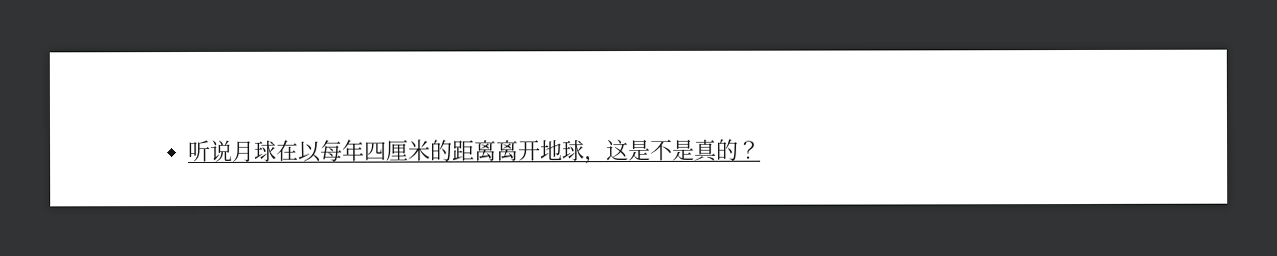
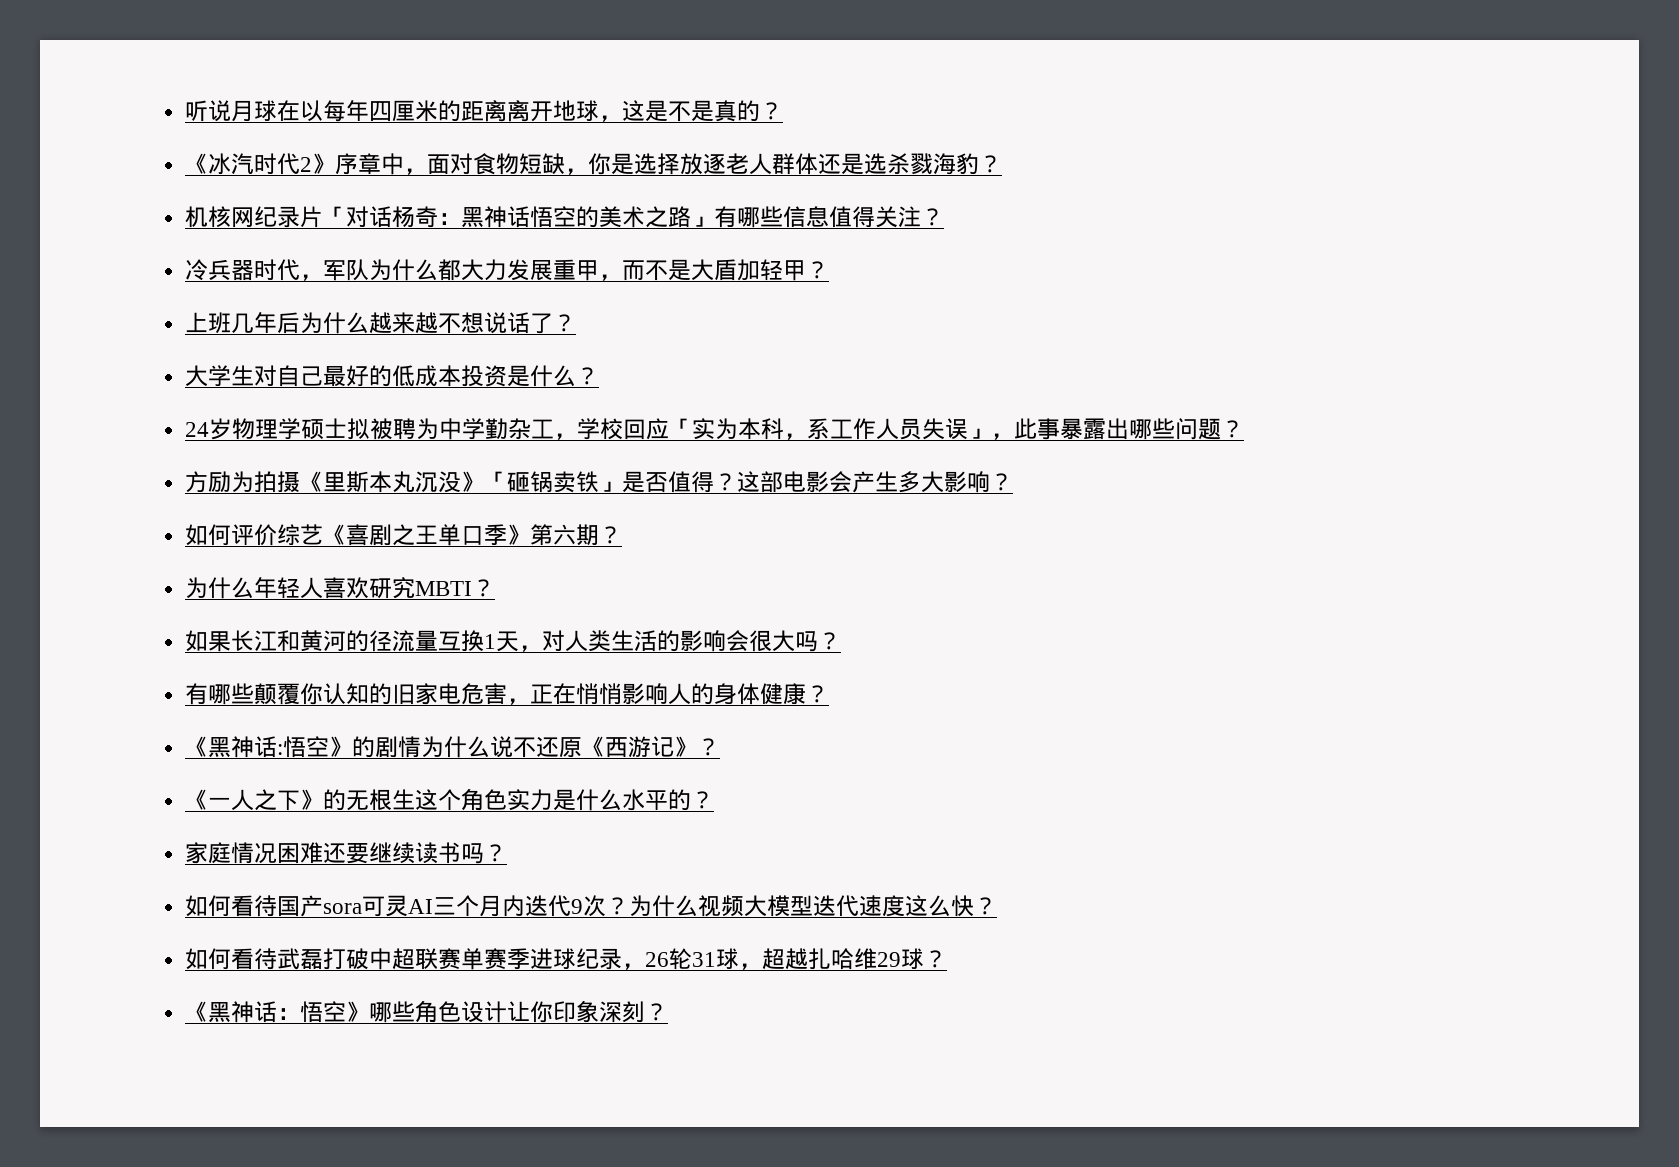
(762, 149) none -> [185,153,1003,175] [185,206,945,228] [185,259,830,281] [185,312,577,334] [185,365,600,387] [185,418,1245,440] [185,471,1014,493] [185,524,623,546] [185,577,496,599] [185,630,842,652] [185,683,830,705] [185,736,721,758] [185,788,715,811] [185,842,508,864] [185,895,998,917] [185,948,948,970] [185,1000,669,1023] // 《冰汽时代2》序章中，面对食物短缺，你是选择放逐老人群体还是选杀戮海豹？ // 机核网纪录片「对话杨奇：黑神话悟空的美术之路」有哪些信息值得关注？ // 冷兵器时代，军队为什么都大力发展重甲，而不是大盾加轻甲？ // 上班几年后为什么越来越不想说话了？ // 大学生对自己最好的低成本投资是什么？ // 24岁物理学硕士拟被聘为中学勤杂工，学校回应「实为本科，系工作人员失误」，此事暴露出哪些问题？ // 方励为拍摄《里斯本丸沉没》「砸锅卖铁」是否值得？这部电影会产生多大影响？ // 如何评价综艺《喜剧之王单口季》第六期？ // 为什么年轻人喜欢研究MBTI？ // 如果长江和黄河的径流量互换1天，对人类生活的影响会很大吗？ // 有哪些颠覆你认知的旧家电危害，正在悄悄影响人的身体健康？ // 《黑神话:悟空》的剧情为什么说不还原《西游记》？ // 《一人之下》的无根生这个角色实力是什么水平的？ // 家庭情况困难还要继续读书吗？ // 如何看待国产sora可灵AI三个月内迭代9次？为什么视频大模型迭代速度这么快？ // 如何看待武磊打破中超联赛单赛季进球纪录，26轮31球，超越扎哈维29球？ // 《黑神话：悟空》哪些角色设计让你印象深刻？

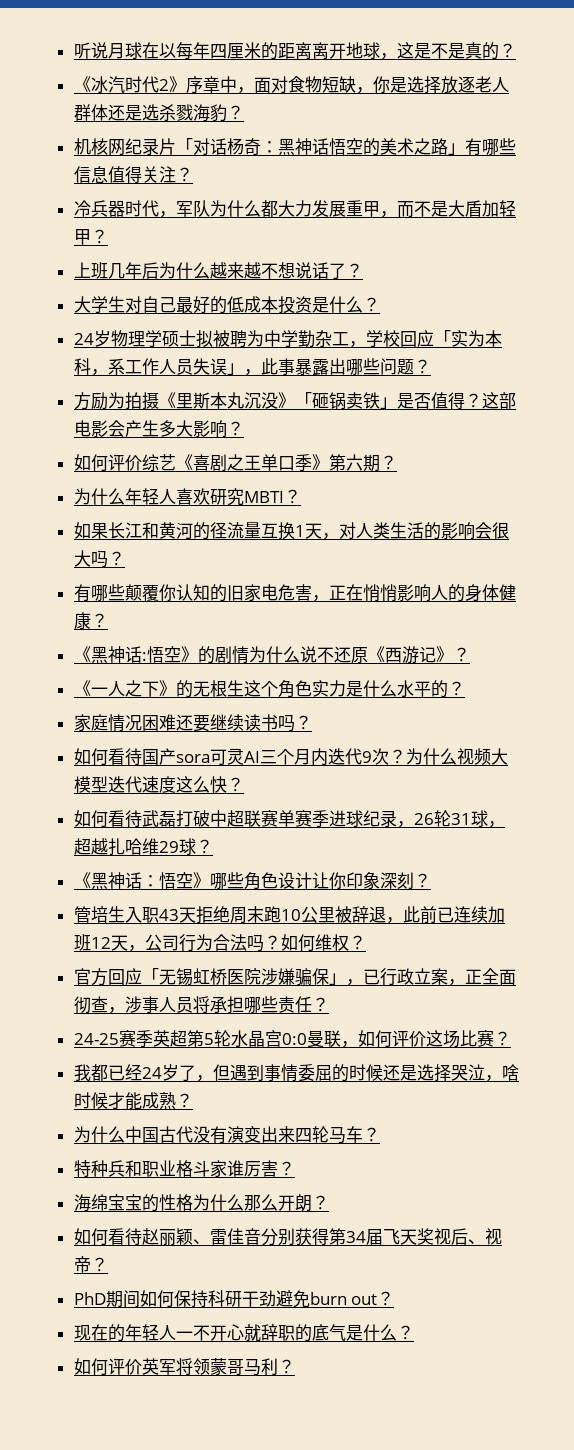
(669, 1012) none -> [73,906,505,924] [73,934,366,952] [73,968,516,986] [73,996,329,1014] [73,1029,511,1048] [73,1064,519,1082] [73,1092,193,1110] [73,1126,380,1144] [73,1160,295,1178] [73,1194,329,1212] [73,1228,502,1246] [73,1256,108,1273] [73,1290,395,1308] [73,1324,414,1342] [73,1358,295,1376] // 管培生入职43天拒绝周末跑10公里被辞退，此前已连续加班12天，公司行为合法吗？如何维权？ // 官方回应「无锡虹桥医院涉嫌骗保」，已行政立案，正全面彻查，涉事人员将承担哪些责任？ // 24-25赛季英超第5轮水晶宫0:0曼联，如何评价这场比赛？ // 我都已经24岁了，但遇到事情委屈的时候还是选择哭泣，啥时候才能成熟？ // 为什么中国古代没有演变出来四轮马车？ // 特种兵和职业格斗家谁厉害？ // 海绵宝宝的性格为什么那么开朗？ // 如何看待赵丽颖、雷佳音分别获得第34届飞天奖视后、视帝？ // PhD期间如何保持科研干劲避免burn out？ // 现在的年轻人一不开心就辞职的底气是什么？ // 如何评价英军将领蒙哥马利？

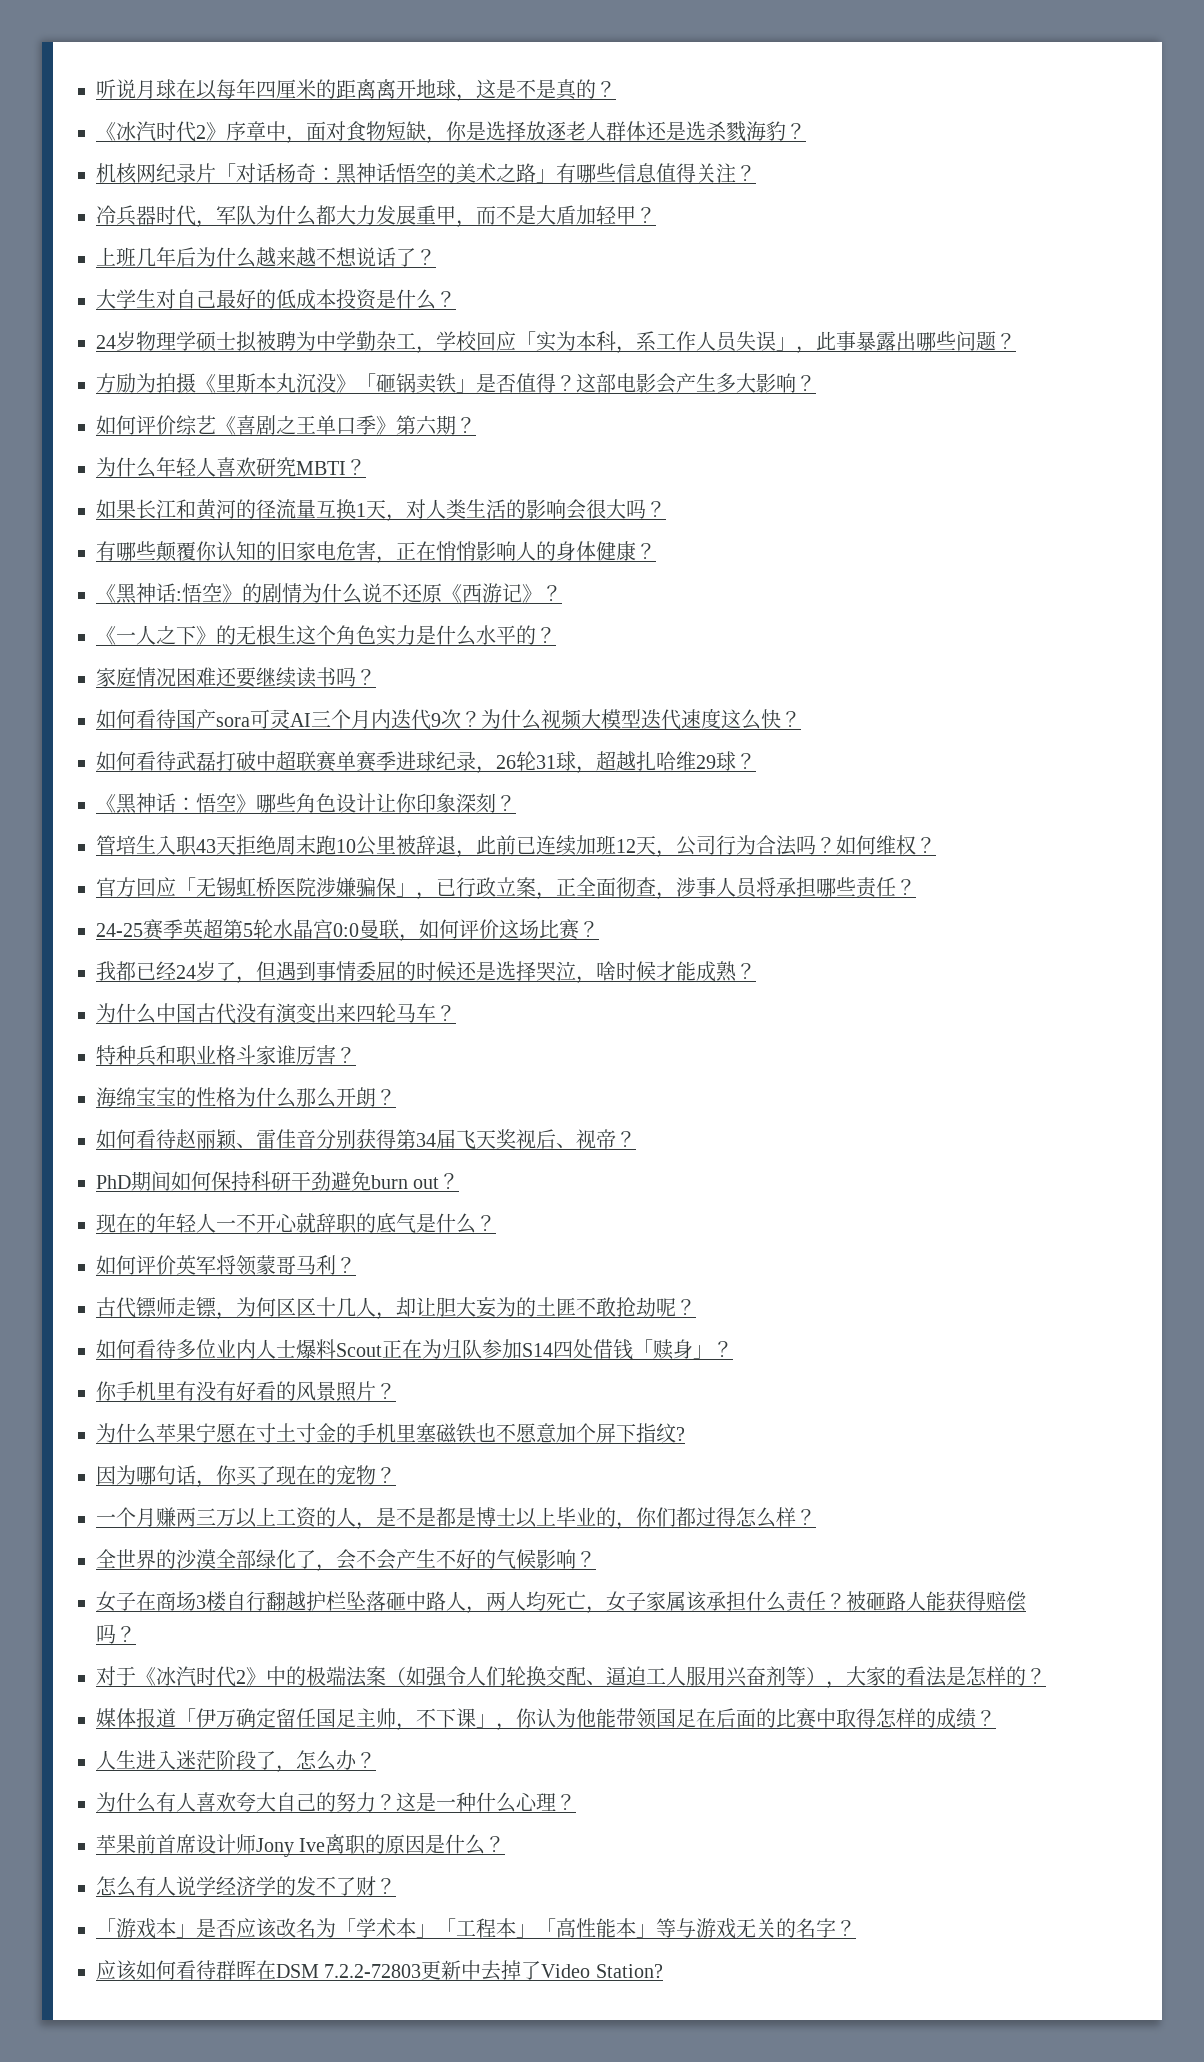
(295, 1366) none -> [96,1297,696,1320] [96,1339,733,1360] [96,1381,396,1402] [96,1423,685,1444] [96,1465,396,1488] [96,1507,816,1530] [96,1549,596,1572] [96,1591,1026,1614] [96,1624,136,1644] [96,1666,1046,1689] [96,1708,996,1731] [96,1750,376,1773] [96,1792,576,1813] [96,1834,506,1857] [96,1876,396,1897] [96,1918,856,1939] [96,1960,663,1981] // 古代镖师走镖，为何区区十几人，却让胆大妄为的土匪不敢抢劫呢？ // 如何看待多位业内人士爆料Scout正在为归队参加S14四处借钱「赎身」？ // 你手机里有没有好看的风景照片？ // 为什么苹果宁愿在寸土寸金的手机里塞磁铁也不愿意加个屏下指纹? // 因为哪句话，你买了现在的宠物？ // 一个月赚两三万以上工资的人，是不是都是博士以上毕业的，你们都过得怎么样？ // 全世界的沙漠全部绿化了，会不会产生不好的气候影响？ // 女子在商场3楼自行翻越护栏坠落砸中路人，两人均死亡，女子家属该承担什么责任？被砸路人能获得赔偿吗？ // 对于《冰汽时代2》中的极端法案（如强令人们轮换交配、逼迫工人服用兴奋剂等），大家的看法是怎样的？ // 媒体报道「伊万确定留任国足主帅，不下课」，你认为他能带领国足在后面的比赛中取得怎样的成绩？ // 人生进入迷茫阶段了，怎么办？ // 为什么有人喜欢夸大自己的努力？这是一种什么心理？ // 苹果前首席设计师Jony Ive离职的原因是什么？ // 怎么有人说学经济学的发不了财？ // 「游戏本」是否应该改名为「学术本」「工程本」「高性能本」等与游戏无关的名字？ // 应该如何看待群晖在DSM 7.2.2-72803更新中去掉了Video Station?

